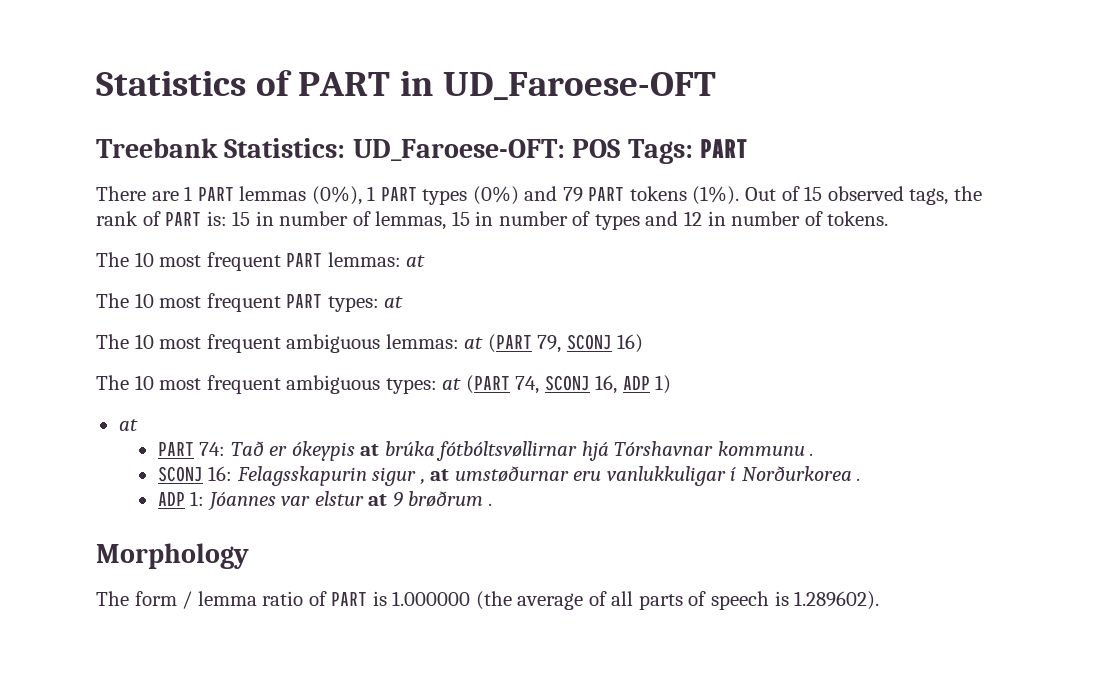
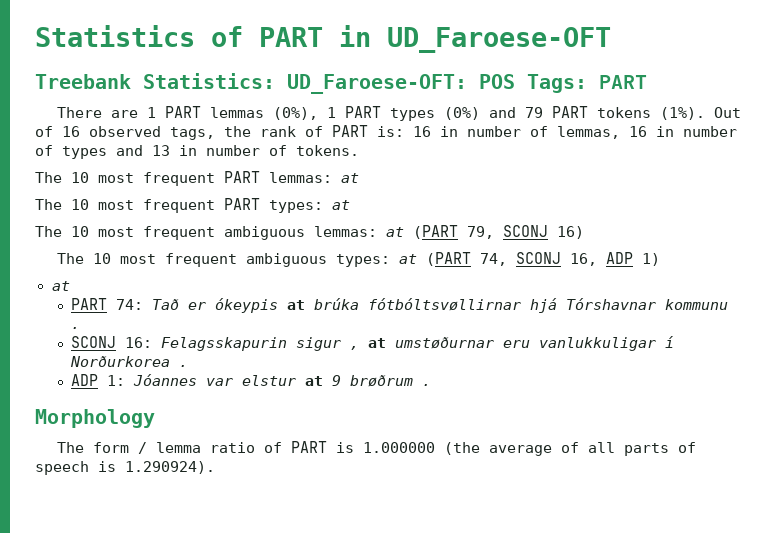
[804,186,823,201] 15 -> [62,126,80,137] 16
[232,211,251,226] 15 -> [413,126,431,137] 16
[451,211,470,226] 15 -> [629,126,647,137] 16
[684,211,703,226] 12 -> [152,145,170,156] 13
[794,591,880,610] 1.289602). -> [125,461,215,474] 1.290924).

